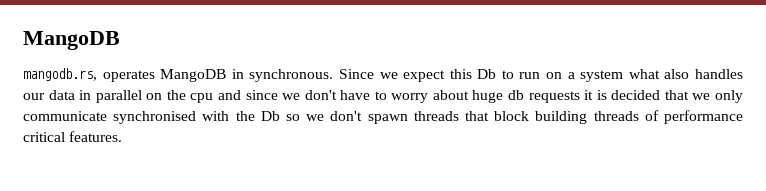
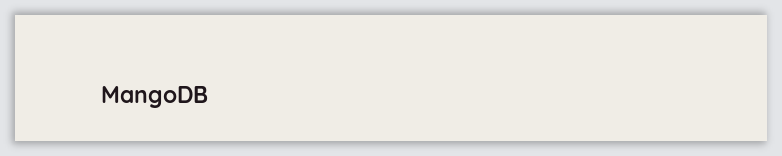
[23,31,120,50] [23,68,743,82] [23,90,744,103] [23,110,743,124] [23,131,123,142] MangoDB // mangodb.rs, operates MangoDB in synchronous. Since we expect this Db to run on a system what also handles our data in parallel on the cpu and since we don't have to worry about huge db requests it is decided that we only communicate synchronised with the Db so we don't spawn threads that block building threads of performance critical features. -> [101,86,208,108] MangoDB

